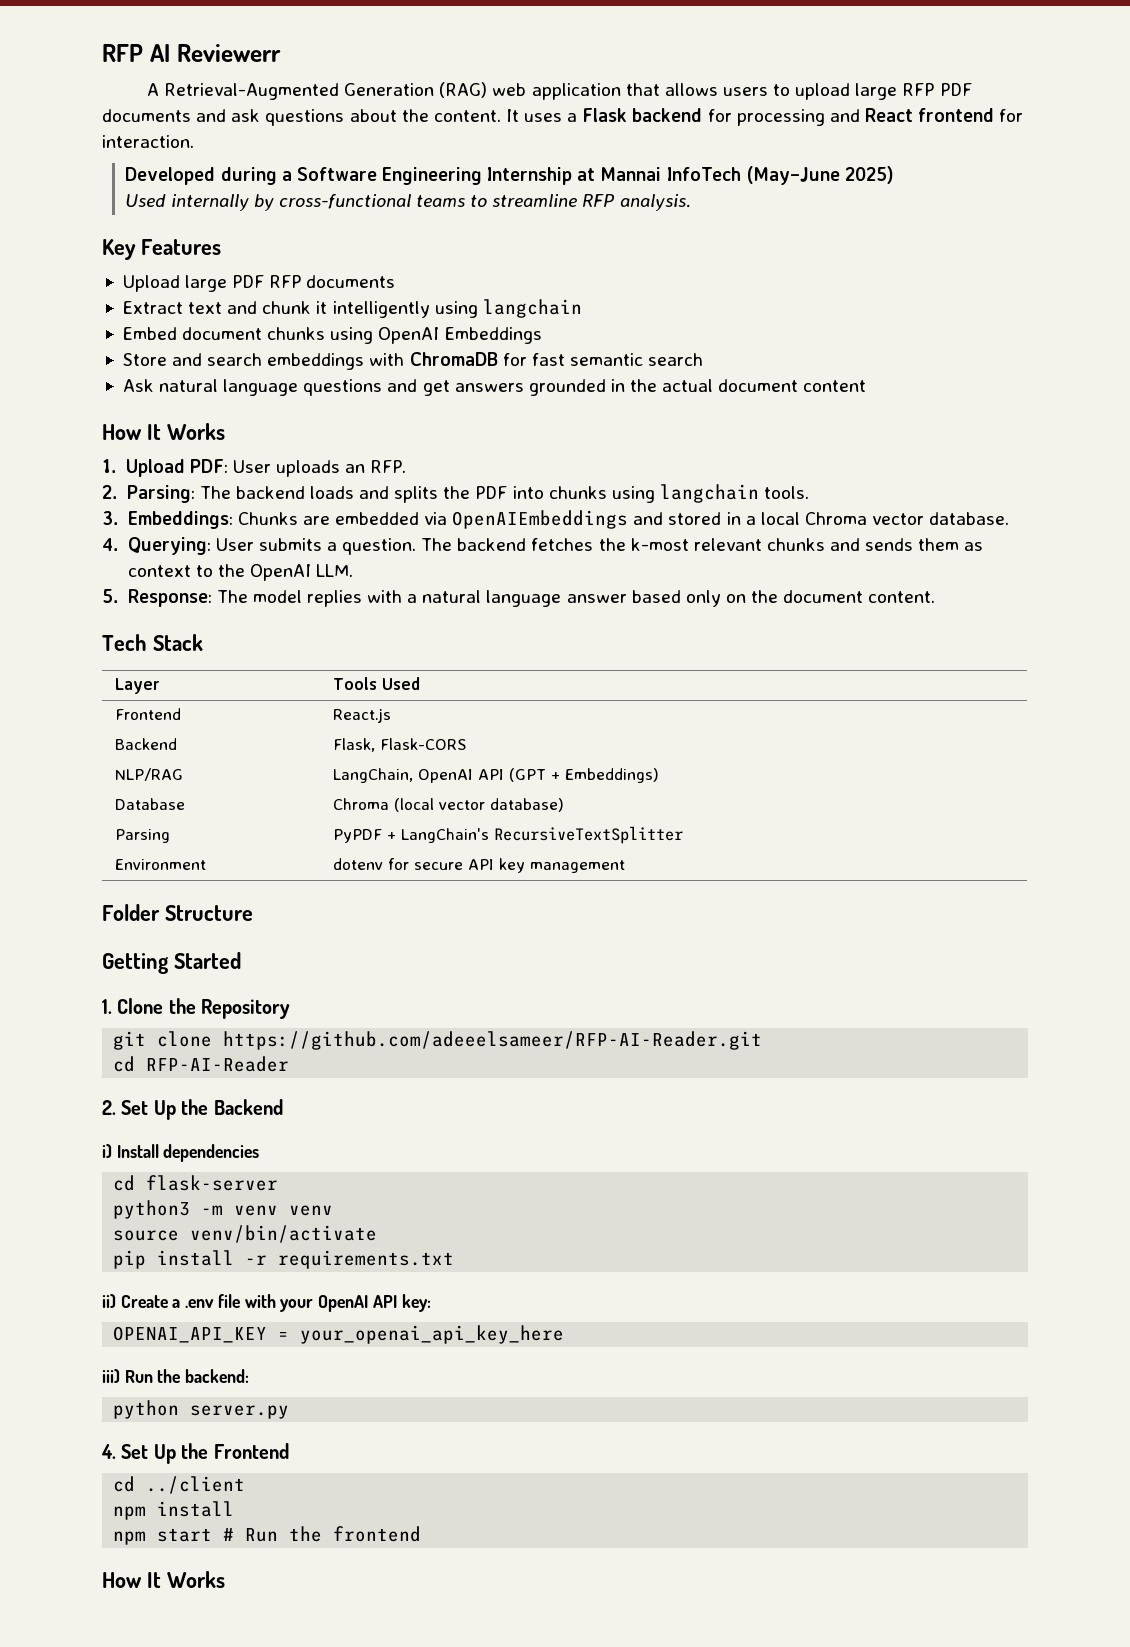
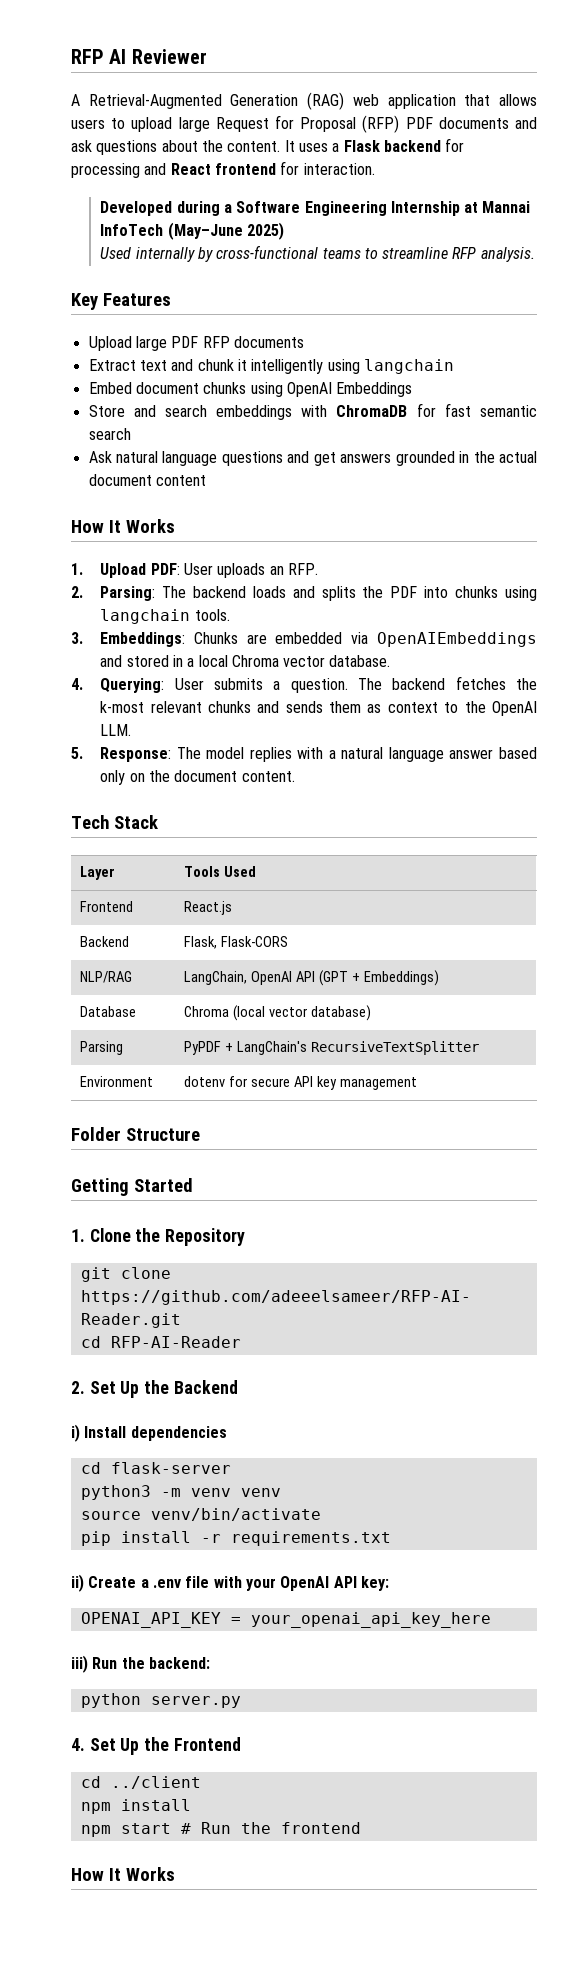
[176,44,281,62] Reviewerr -> [131,49,207,64] Reviewer
[902,83,935,96] RFP -> [215,115,400,133] Request for Proposal (RFP)

